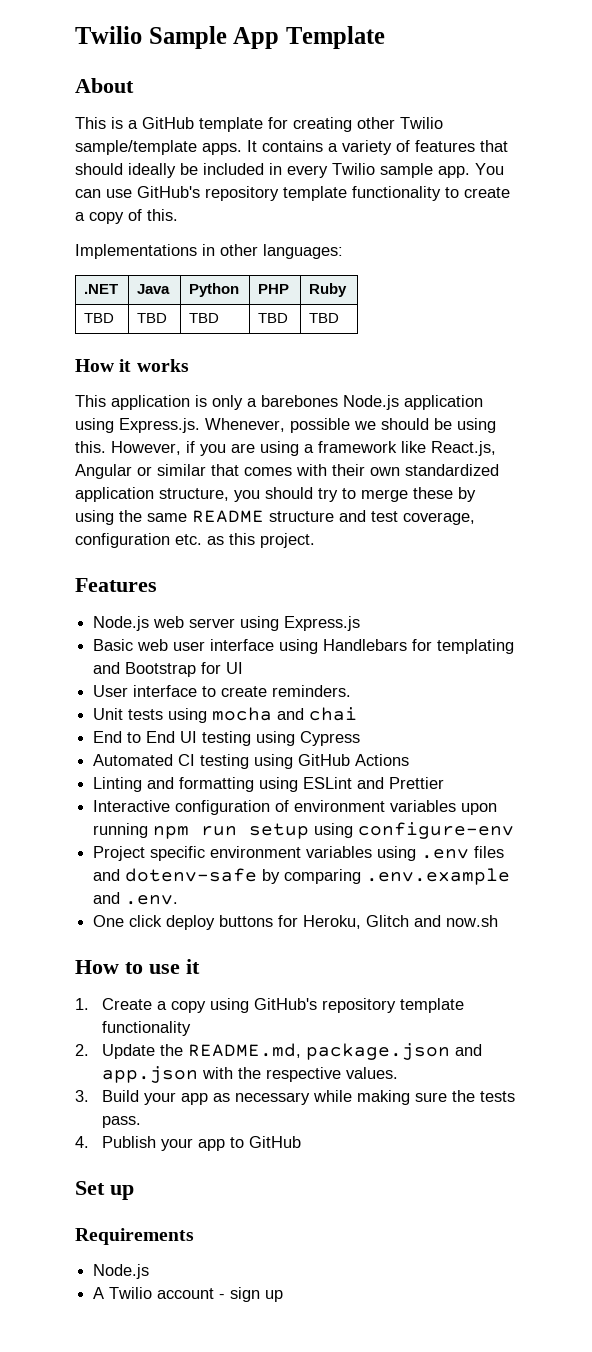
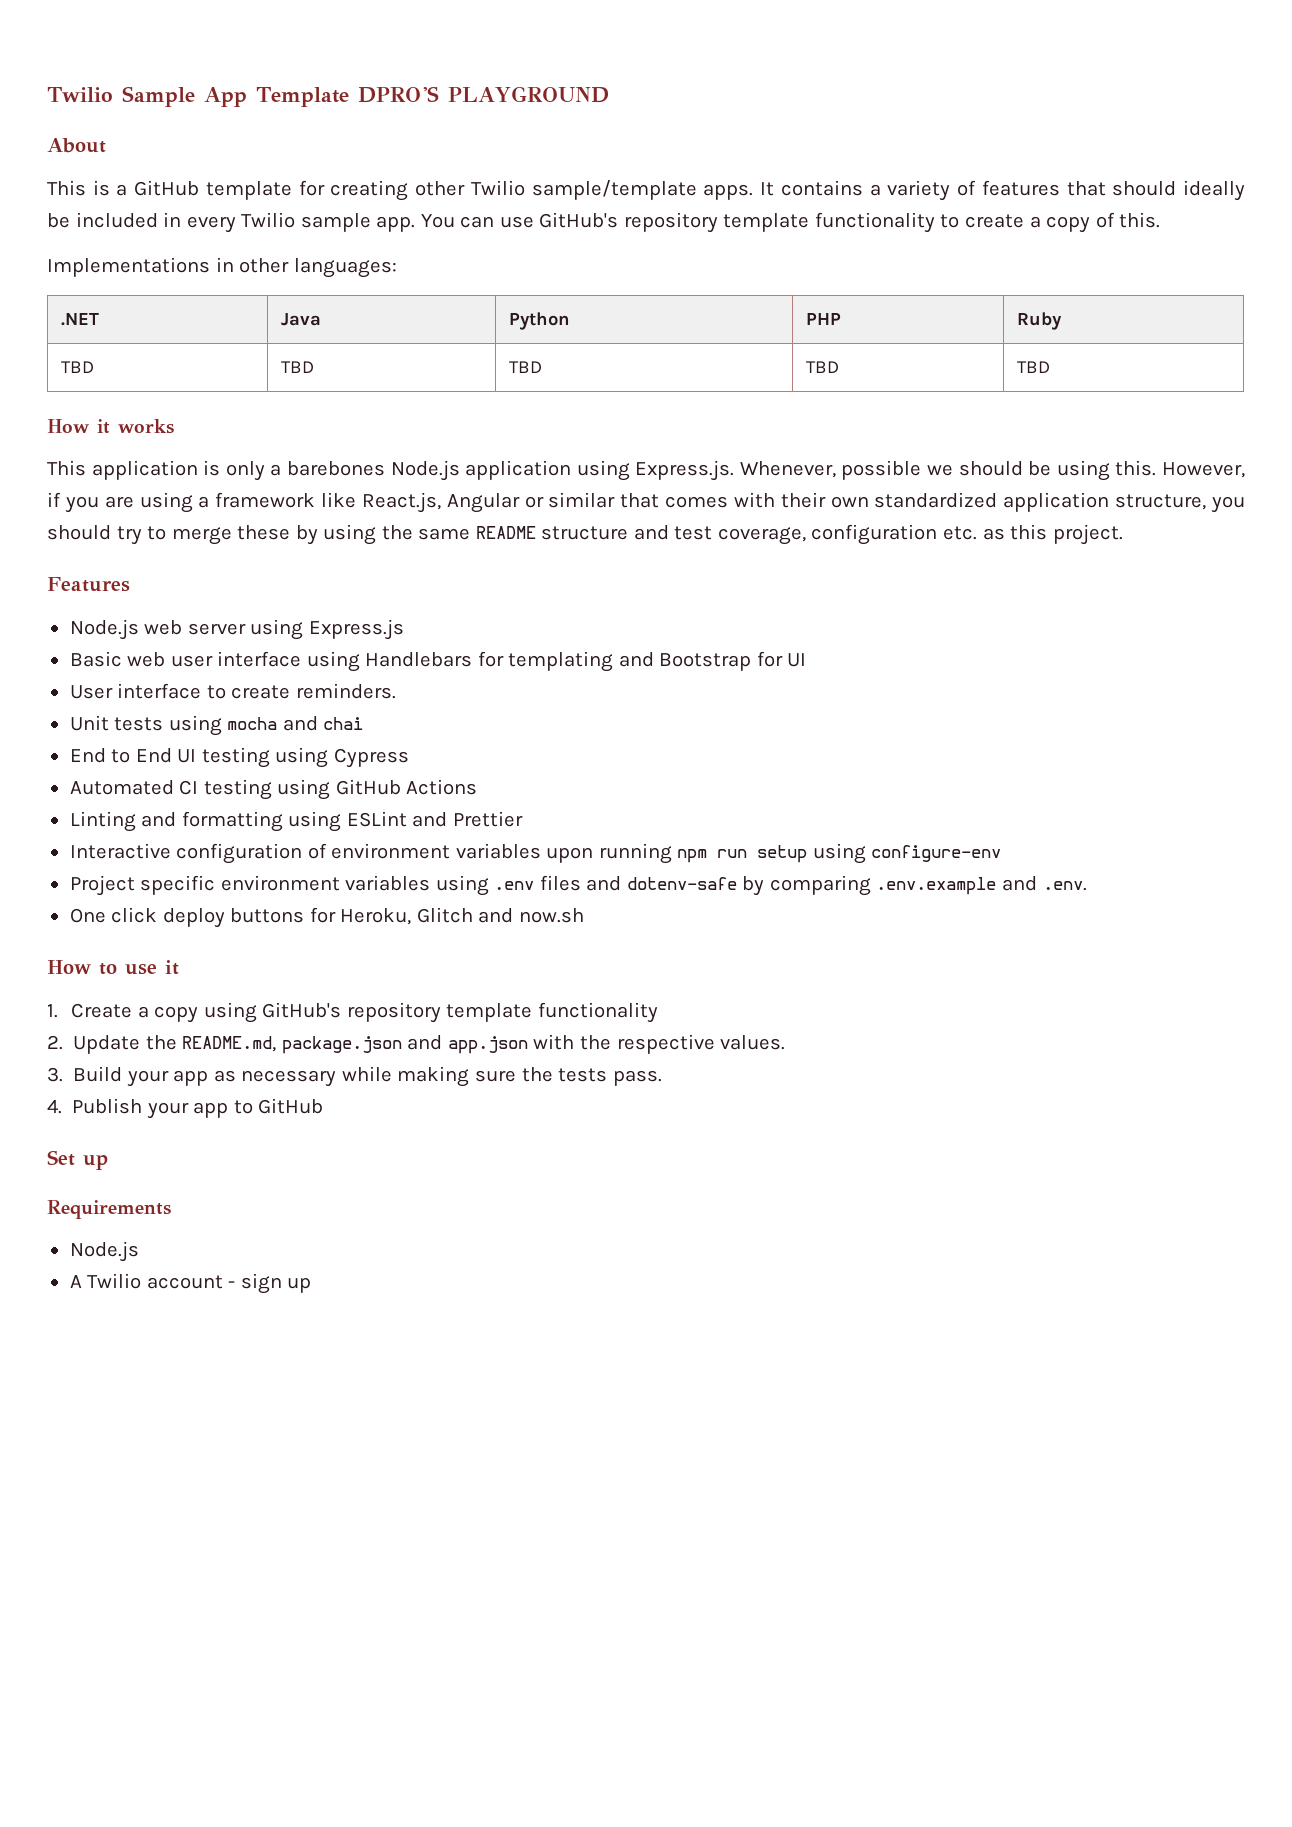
(385, 37) none -> [357,86,609,103] DPRO'S PLAYGROUND

